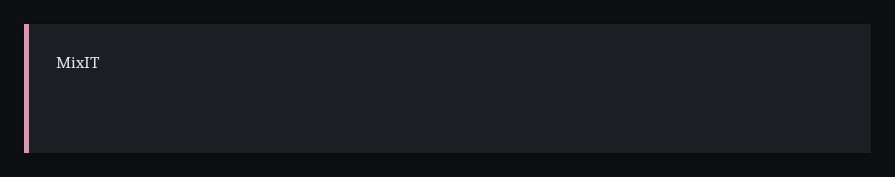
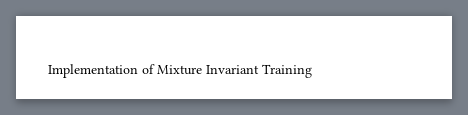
[56,57,100,68] MixIT -> [48,64,312,78] Implementation of Mixture Invariant Training

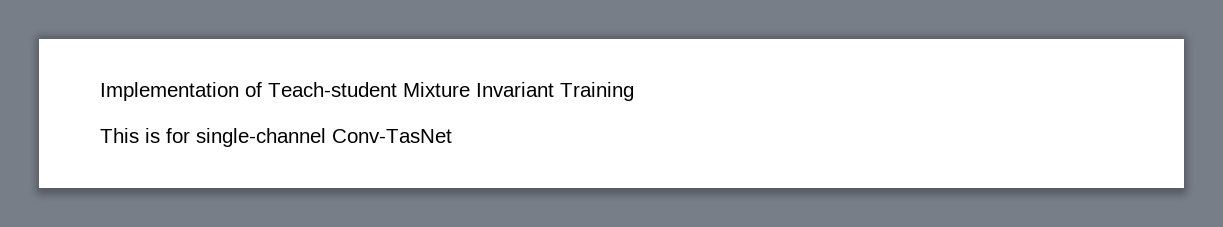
(155, 69) none -> [268,82,397,97] Teach-student
(312, 71) none -> [100,128,452,147] // This is for single-channel Conv-TasNet

